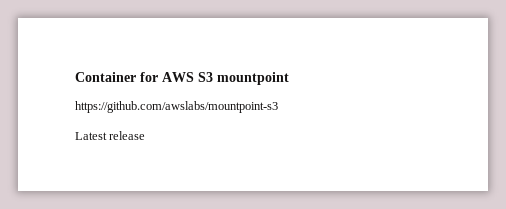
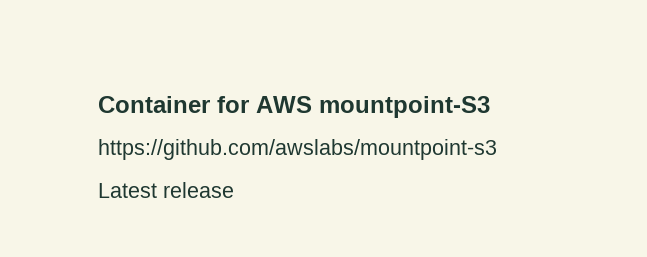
[198,72,289,85] S3 mountpoint -> [319,96,490,118] mountpoint-S3

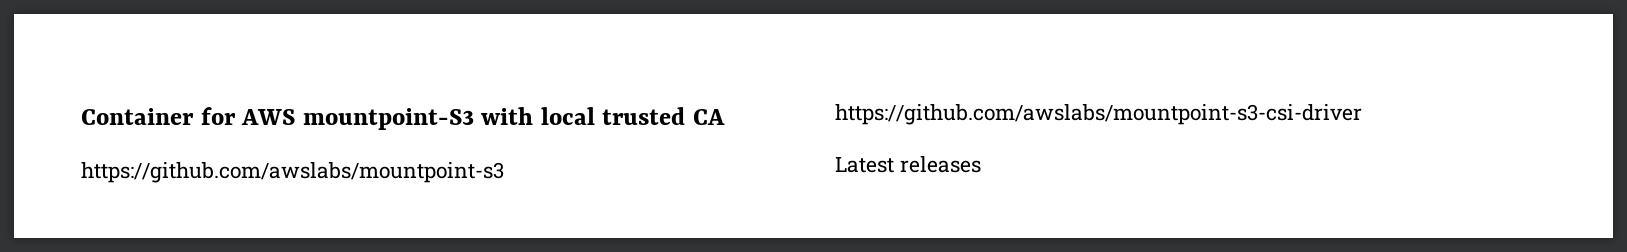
(490, 107) none -> [481,107,725,125] with local trusted CA
(497, 149) none -> [835,104,1362,125] https://github.com/awslabs/mountpoint-s3-csi-driver
[163,182,234,198] release -> [899,156,981,173] releases

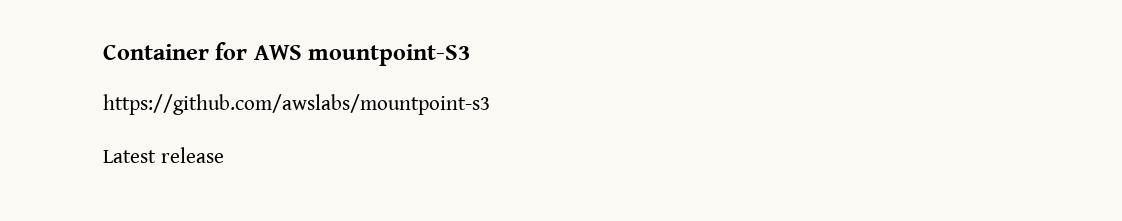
[481,107,725,125] with local trusted CA -> (471, 55) none
[835,104,1362,125] https://github.com/awslabs/mountpoint-s3-csi-driver -> (490, 104) none
[899,156,981,173] releases -> [160,147,224,163] release

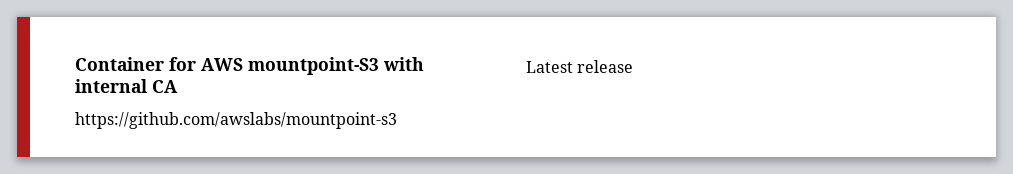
(471, 55) none -> [383,57,424,71] [75,79,178,93] with internal CA

